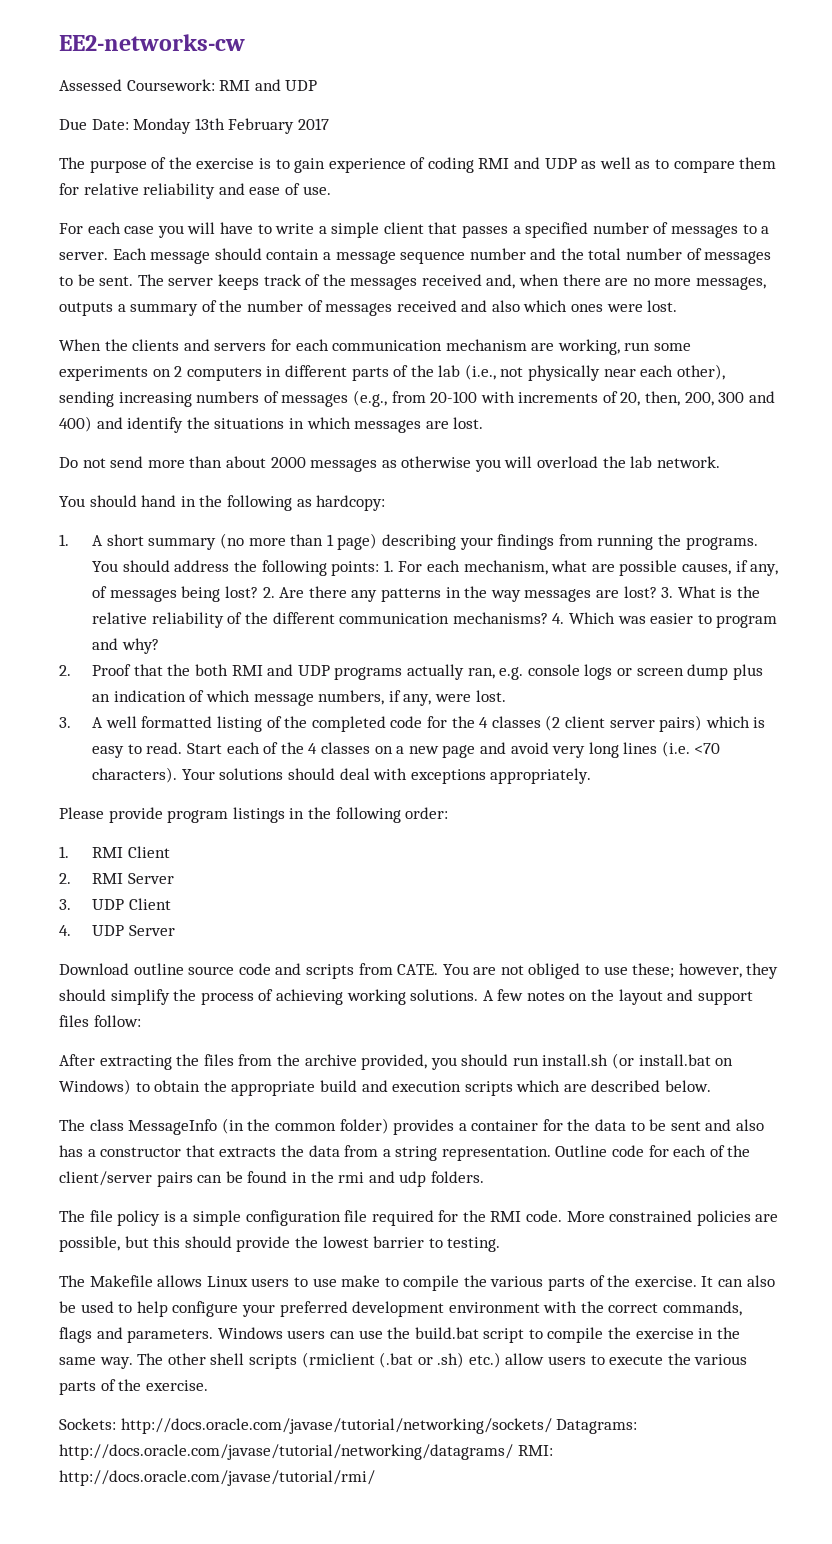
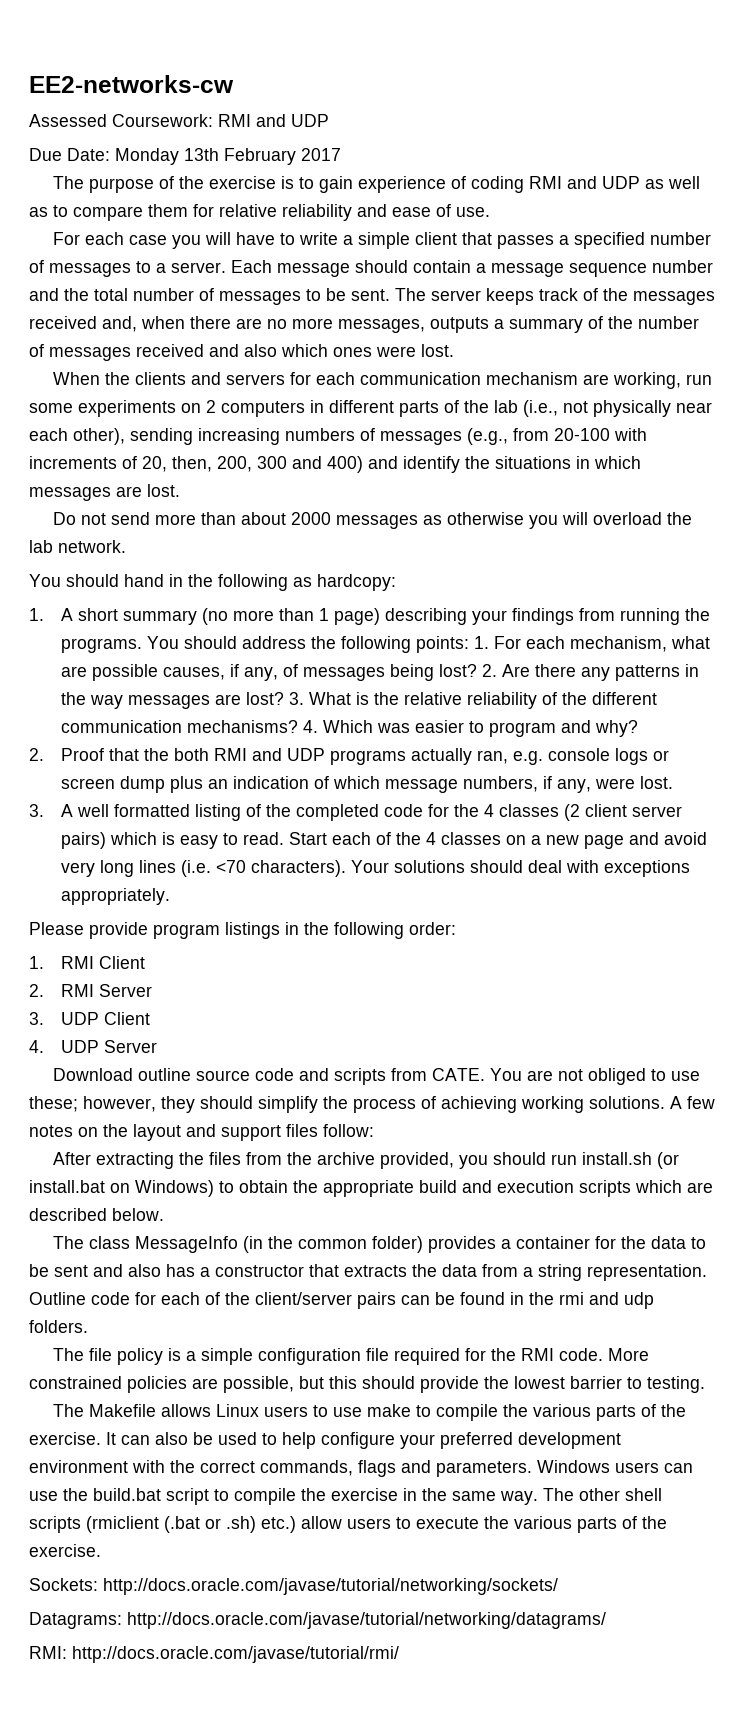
(552, 1426) none -> (558, 1586) //
(513, 1452) none -> (606, 1620) //

